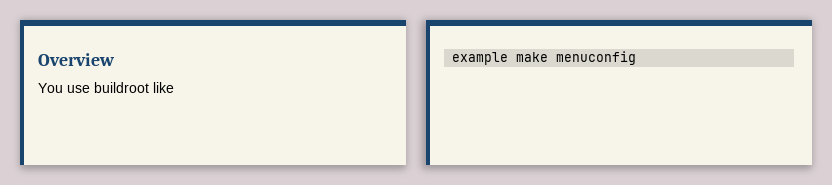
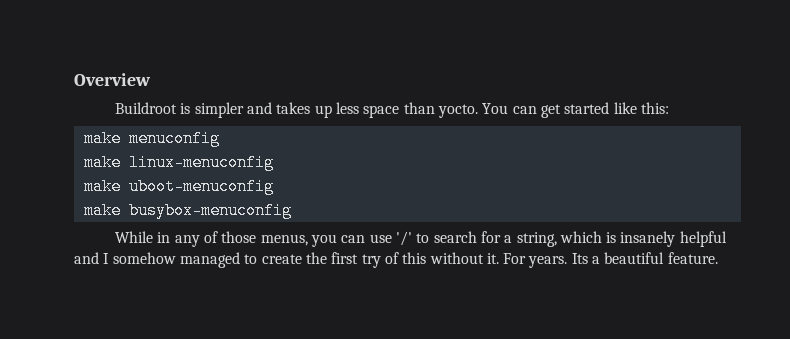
[38,82,149,93] You use buildroot -> [115,102,610,118] Buildroot is simpler and takes up less space than yocto. You can get started
[452,52,509,65] // example -> [640,102,669,114] this: //
(637, 58) none -> [83,154,274,171] [83,178,274,195] [83,202,292,219] [115,231,727,247] [74,252,718,268] // make linux-menuconfig // make uboot-menuconfig // make busybox-menuconfig // While in any of those menus, you can use '/' to search for a string, which is insanely helpful and I somehow managed to create the first try of this without it. For years. Its a beautiful feature.

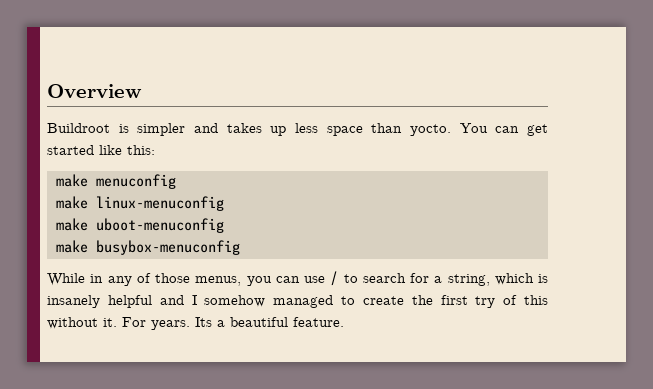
[395,231,412,246] '/' -> [330,271,339,286] /

